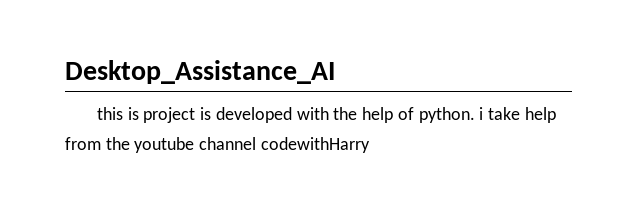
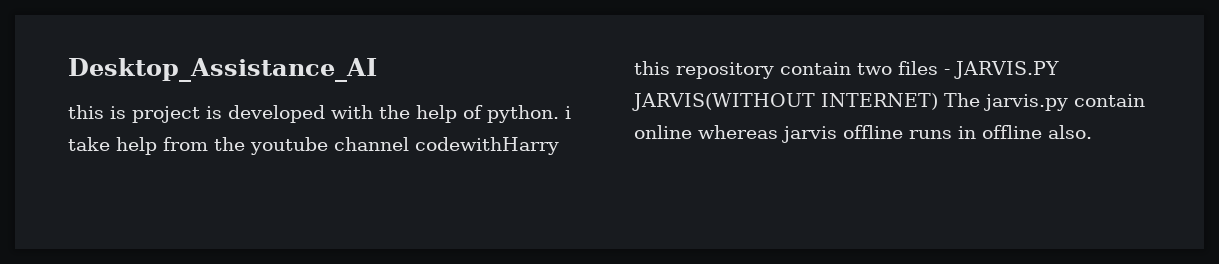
(370, 145) none -> [634,61,1059,79] [632,93,1145,111] [634,125,1092,143] this repository contain two files - JARVIS.PY JARVIS(WITHOUT INTERNET) The jarvis.py contain online whereas jarvis offline runs in offline also.

